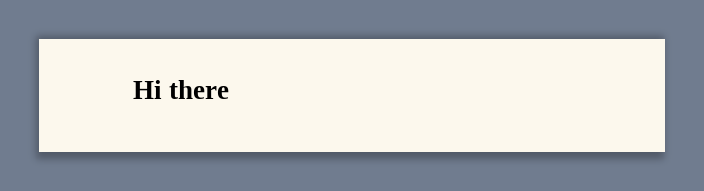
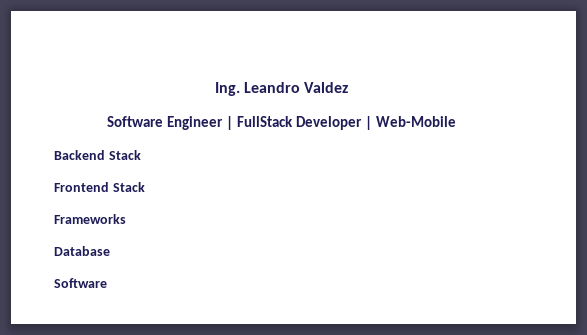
[133,80,230,99] Hi there -> [214,82,349,96] [107,116,456,130] [54,150,141,160] [54,182,145,192] [54,214,126,224] [54,246,110,256] [54,278,107,288] Ing. Leandro Valdez // Software Engineer | FullStack Developer | Web-Mobile // Backend Stack // Frontend Stack // Frameworks // Database // Software

